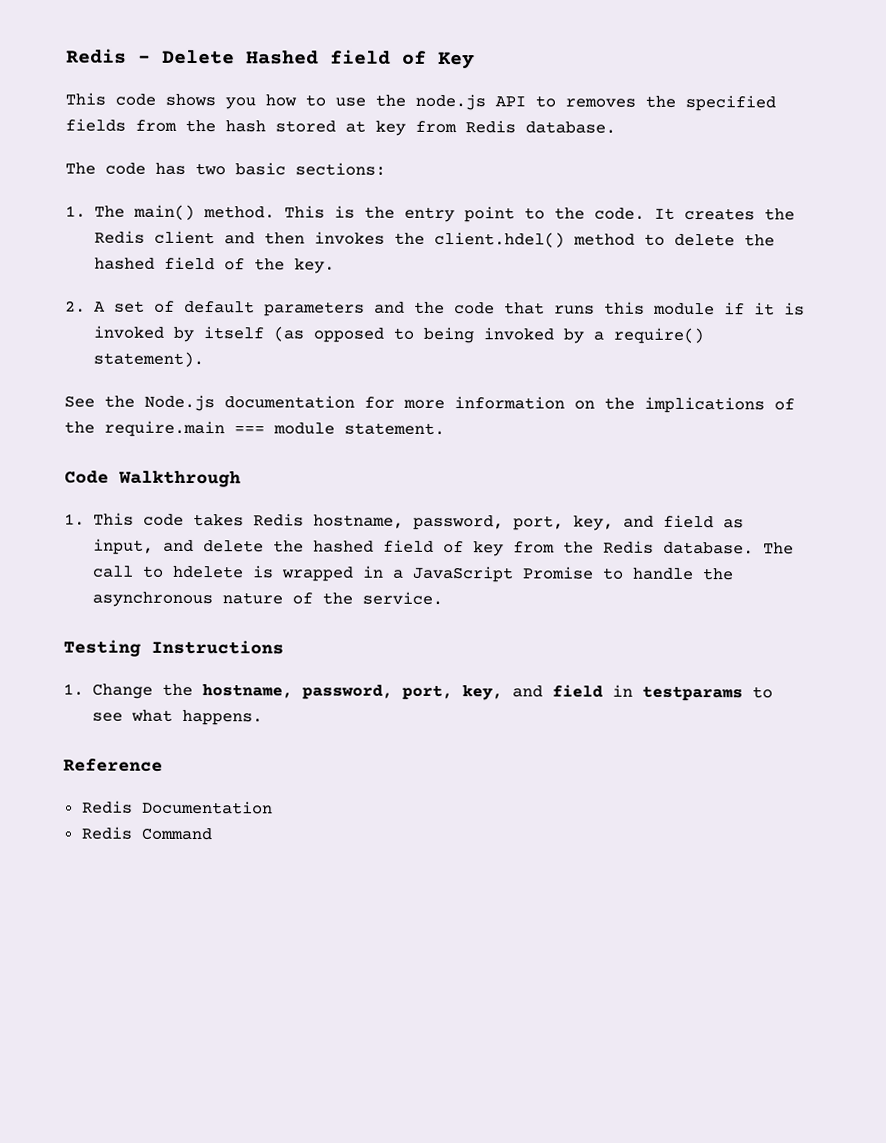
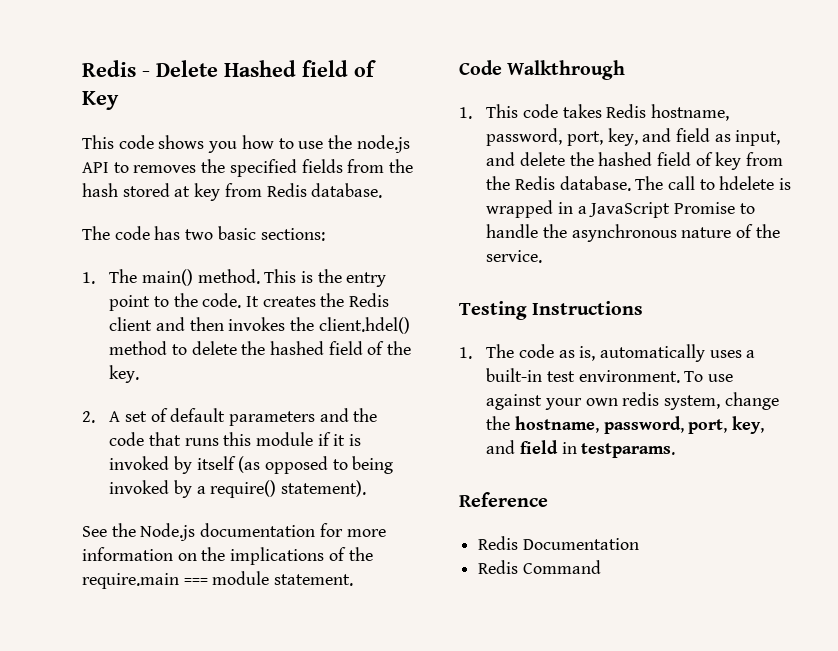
[91,683,153,699] Change -> [486,344,756,362] [486,368,734,383] [486,392,779,410] The code as is, automatically uses a built-in test environment. To use against your own redis system, change
[641,685,773,702] [91,709,263,726] testparams to see what happens. -> [581,443,676,458] testparams.

